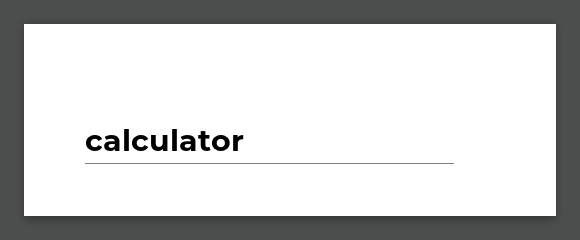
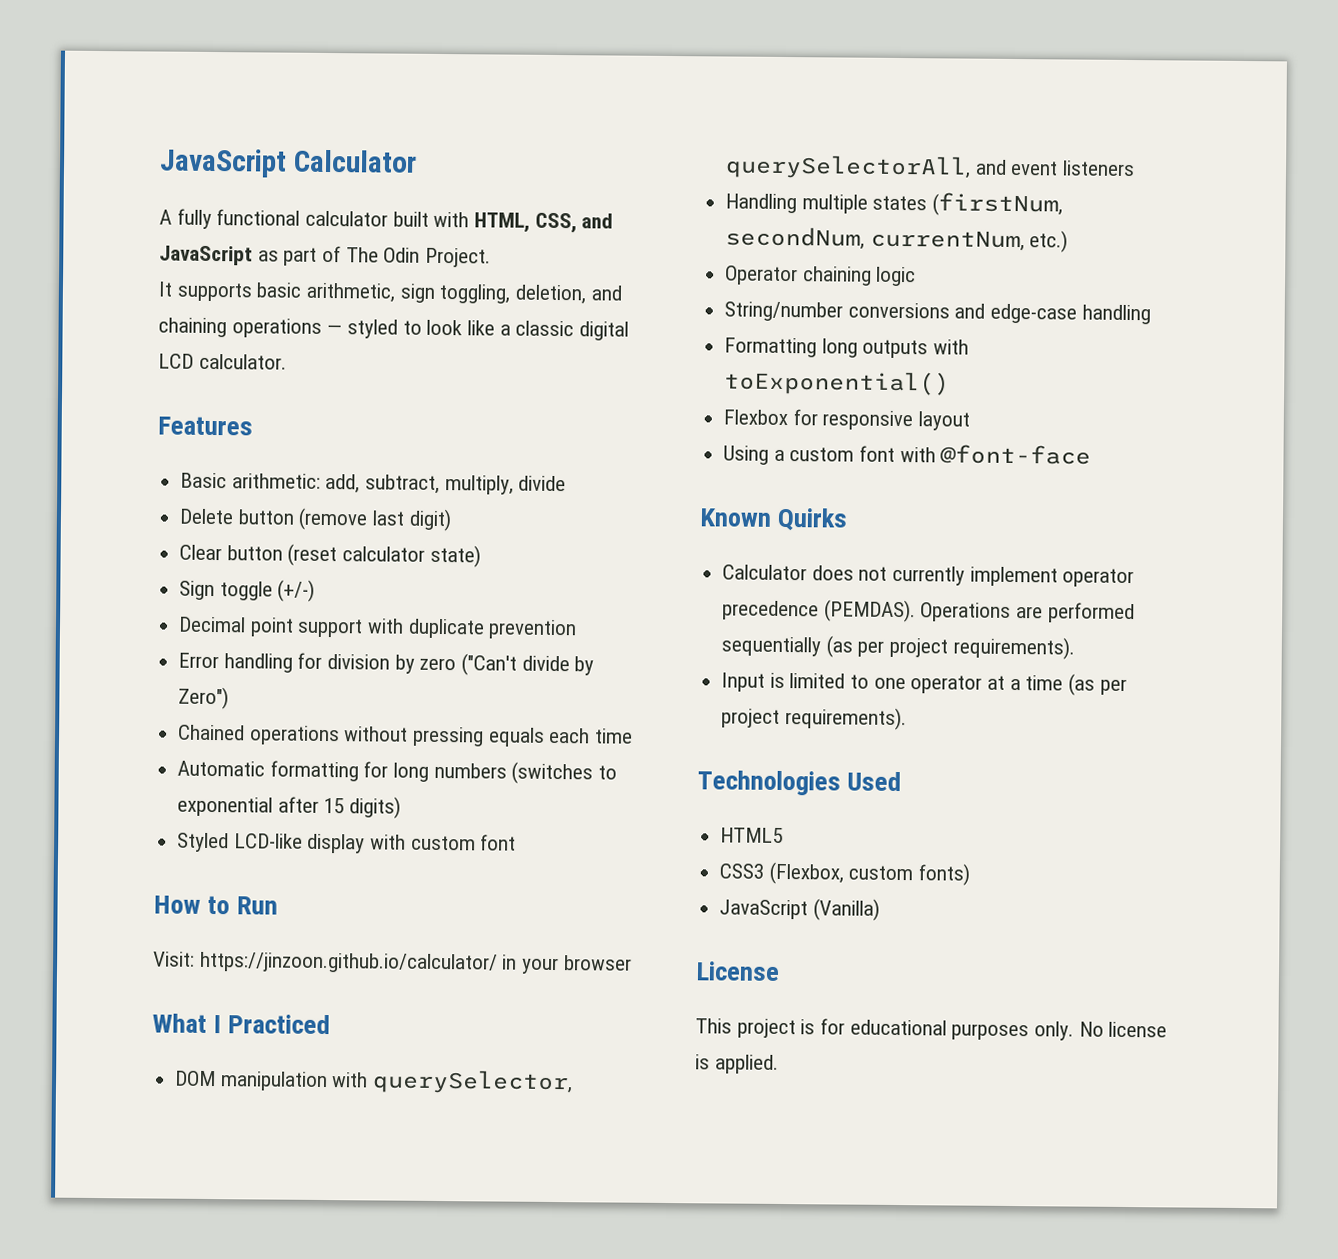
[85,129,244,151] calculator -> [159,148,417,178] [159,208,614,234] [159,245,492,268] [158,281,622,305] [158,317,630,341] [158,353,287,370] [157,416,253,436] [180,472,567,495] [179,507,452,532] [179,543,481,568] [179,579,316,602] [178,616,578,640] [178,652,595,676] [178,686,230,710] [178,724,634,747] [177,760,618,785] [177,796,402,819] [177,832,517,854] [153,895,279,915] [153,951,632,975] [152,1013,331,1035] [175,1069,574,1095] [725,154,1136,180] [725,192,1064,217] [725,226,1069,253] [725,265,917,287] [724,301,1151,325] [724,337,970,359] [724,370,951,396] [723,409,971,431] [723,444,1092,465] [699,507,849,532] [722,564,1135,588] [722,599,1135,624] [721,635,1075,660] [721,672,1127,696] [721,707,907,731] [697,770,902,796] [720,827,784,844] [719,861,971,886] [719,898,880,921] [695,961,780,981] [695,1018,1168,1041] [695,1054,779,1074] JavaScript Calculator // A fully functional calculator built with HTML, CSS, and JavaScript as part of The Odin Project. // It supports basic arithmetic, sign toggling, deletion, and chaining operations — styled to look like a classic digital LCD calculator. // Features // Basic arithmetic: add, subtract, multiply, divide // Delete button (remove last digit) // Clear button (reset calculator state) // Sign toggle (+/-) // Decimal point support with duplicate prevention // Error handling for division by zero ("Can't divide by Zero") // Chained operations without pressing equals each time // Automatic formatting for long numbers (switches to exponential after 15 digits) // Styled LCD-like display with custom font // How to Run // Visit: https://jinzoon.github.io/calculator/ in your browser // What I Practiced // DOM manipulation with querySelector, querySelectorAll, and event listeners // Handling multiple states (firstNum, secondNum, currentNum, etc.) // Operator chaining logic // String/number conversions and edge-case handling // Formatting long outputs with toExponential() // Flexbox for responsive layout // Using a custom font with @font-face // Known Quirks // Calculator does not currently implement operator precedence (PEMDAS). Operations are performed sequentially (as per project requirements). // Input is limited to one operator at a time (as per project requirements). // Technologies Used // HTML5 // CSS3 (Flexbox, custom fonts) // JavaScript (Vanilla) // License // This project is for educational purposes only. No license is applied.

